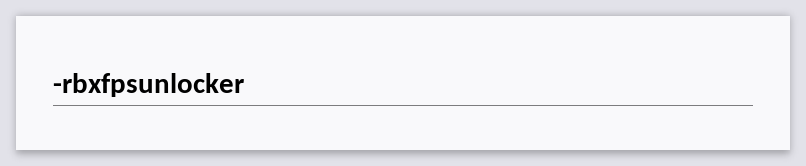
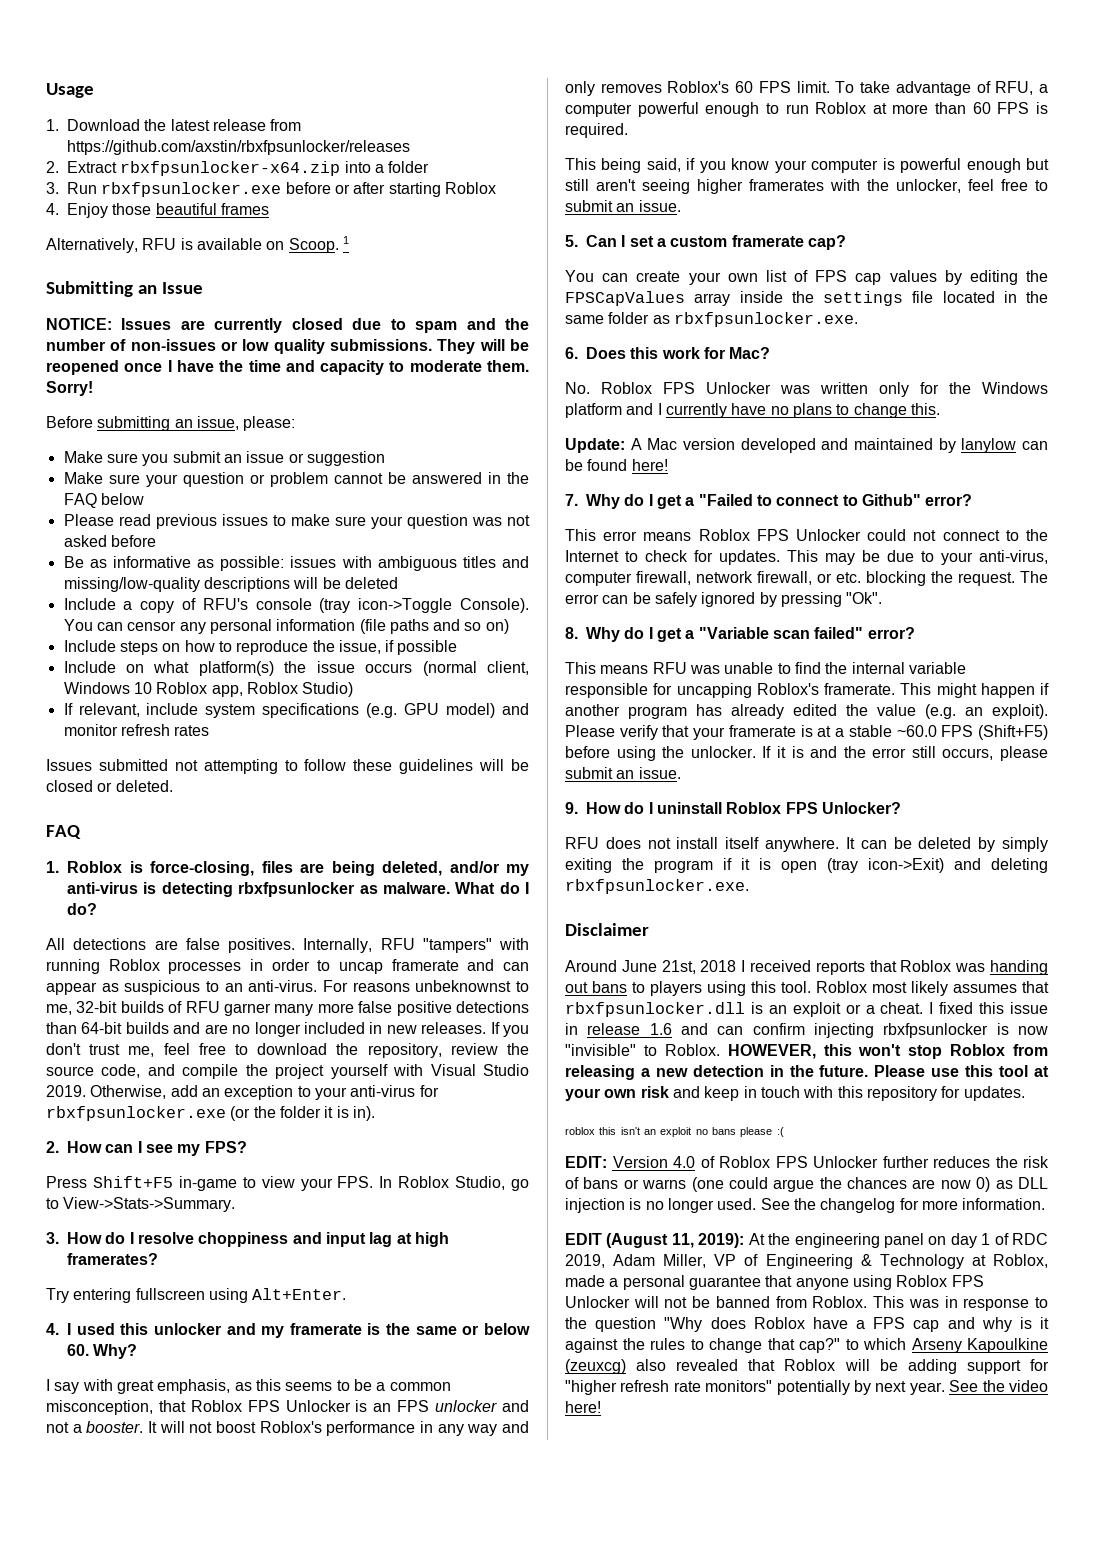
[53,73,244,97] -rbxfpsunlocker -> [46,83,94,98] [46,119,302,131] [67,140,410,155] [46,161,430,176] [46,182,496,197] [46,203,269,218] [46,236,349,253] [46,281,203,297] [46,318,530,333] [46,339,529,354] [46,360,530,375] [46,381,93,396] [46,416,296,431] [63,451,385,466] [63,472,529,487] [63,493,144,508] [63,514,530,529] [63,535,156,547] [63,556,529,571] [63,577,398,592] [63,598,529,613] [63,619,509,634] [63,640,458,655] [63,661,529,676] [63,682,354,697] [63,703,529,718] [63,724,210,736] [46,759,530,774] [46,780,173,792] [46,825,81,839] [46,861,529,876] [67,882,529,897] [67,903,97,915] [46,938,529,953] [46,959,529,974] [46,980,529,995] [46,1001,529,1016] [46,1022,529,1037] [46,1043,529,1058] [46,1064,530,1079] [46,1085,439,1100] [46,1106,375,1121] [46,1141,247,1156] [46,1176,529,1191] [46,1197,236,1212] [46,1232,449,1247] [67,1253,158,1265] [46,1288,347,1303] [46,1323,530,1338] [67,1344,138,1359] [46,1379,451,1394] [46,1400,530,1415] [46,1421,529,1436] [565,81,1048,96] [565,102,1048,117] [565,123,628,138] [565,158,1049,173] [565,179,1048,194] [565,200,681,212] [565,235,846,250] [565,270,1048,285] [565,291,1048,306] [565,312,858,327] [565,347,771,359] [565,382,1048,397] [565,403,940,418] [565,438,1048,453] [565,459,668,471] [565,494,973,509] [565,529,1048,541] [565,550,1048,565] [565,571,1048,586] [565,592,883,607] [565,627,915,642] [565,662,966,674] [565,683,1049,698] [565,704,1048,719] [565,725,1048,740] [565,746,1048,761] [565,767,681,779] [565,802,901,814] [565,837,1048,852] [565,858,1048,873] [565,879,749,894] [565,923,649,936] [565,960,1048,975] [565,981,1049,996] [565,1002,1048,1017] [565,1023,1048,1038] [565,1044,1048,1059] [565,1065,1049,1080] [565,1086,1025,1101] [565,1127,784,1137] [565,1156,1049,1168] [565,1177,1048,1192] [565,1198,1046,1213] [565,1233,1048,1248] [565,1254,1048,1269] [565,1275,984,1290] [565,1296,1048,1311] [565,1317,1049,1332] [565,1338,1048,1353] [565,1359,1049,1374] [565,1380,1048,1395] [565,1401,601,1413] Usage // 1. Download the latest release from https://github.com/axstin/rbxfpsunlocker/releases // 2. Extract rbxfpsunlocker-x64.zip into a folder // 3. Run rbxfpsunlocker.exe before or after starting Roblox // 4. Enjoy those beautiful frames // Alternatively, RFU is available on Scoop. 1 // Submitting an Issue // NOTICE: Issues are currently closed due to spam and the number of non-issues or low quality submissions. They will be reopened once I have the time and capacity to moderate them. Sorry! // Before submitting an issue, please: // Make sure you submit an issue or suggestion // Make sure your question or problem cannot be answered in the FAQ below // Please read previous issues to make sure your question was not asked before // Be as informative as possible: issues with ambiguous titles and missing/low-quality descriptions will be deleted // Include a copy of RFU's console (tray icon->Toggle Console). You can censor any personal information (file paths and so on) // Include steps on how to reproduce the issue, if possible // Include on what platform(s) the issue occurs (normal client, Windows 10 Roblox app, Roblox Studio) // If relevant, include system specifications (e.g. GPU model) and monitor refresh rates // Issues submitted not attempting to follow these guidelines will be closed or deleted. // FAQ // 1. Roblox is force-closing, files are being deleted, and/or my anti-virus is detecting rbxfpsunlocker as malware. What do I do? // All detections are false positives. Internally, RFU "tampers" with running Roblox processes in order to uncap framerate and can appear as suspicious to an anti-virus. For reasons unbeknownst to me, 32-bit builds of RFU garner many more false positive detections than 64-bit builds and are no longer included in new releases. If you don't trust me, feel free to download the repository, review the source code, and compile the project yourself with Visual Studio 2019. Otherwise, add an exception to your anti-virus for rbxfpsunlocker.exe (or the folder it is in). // 2. How can I see my FPS? // Press Shift+F5 in-game to view your FPS. In Roblox Studio, go to View->Stats->Summary. // 3. How do I resolve choppiness and input lag at high framerates? // Try entering fullscreen using Alt+Enter. // 4. I used this unlocker and my framerate is the same or below 60. Why? // I say with great emphasis, as this seems to be a common misconception, that Roblox FPS Unlocker is an FPS unlocker and not a booster. It will not boost Roblox's performance in any way and only removes Roblox's 60 FPS limit. To take advantage of RFU, a computer powerful enough to run Roblox at more than 60 FPS is required. // This being said, if you know your computer is powerful enough but still aren't seeing higher framerates with the unlocker, feel free to submit an issue. // 5. Can I set a custom framerate cap? // You can create your own list of FPS cap values by editing the FPSCapValues array inside the settings file located in the same folder as rbxfpsunlocker.exe. // 6. Does this work for Mac? // No. Roblox FPS Unlocker was written only for the Windows platform and I currently have no plans to change this. // Update: A Mac version developed and maintained by lanylow can be found here! // 7. Why do I get a "Failed to connect to Github" error? // This error means Roblox FPS Unlocker could not connect to the Internet to check for updates. This may be due to your anti-virus, computer firewall, network firewall, or etc. blocking the request. The error can be safely ignored by pressing "Ok". // 8. Why do I get a "Variable scan failed" error? // This means RFU was unable to find the internal variable responsible for uncapping Roblox's framerate. This might happen if another program has already edited the value (e.g. an exploit). Please verify that your framerate is at a stable ~60.0 FPS (Shift+F5) before using the unlocker. If it is and the error still occurs, please submit an issue. // 9. How do I uninstall Roblox FPS Unlocker? // RFU does not install itself anywhere. It can be deleted by simply exiting the program if it is open (tray icon->Exit) and deleting rbxfpsunlocker.exe. // Disclaimer // Around June 21st, 2018 I received reports that Roblox was handing out bans to players using this tool. Roblox most likely assumes that rbxfpsunlocker.dll is an exploit or a cheat. I fixed this issue in release 1.6 and can confirm injecting rbxfpsunlocker is now "invisible" to Roblox. HOWEVER, this won't stop Roblox from releasing a new detection in the future. Please use this tool at your own risk and keep in touch with this repository for updates. // roblox this isn't an exploit no bans please :( // EDIT: Version 4.0 of Roblox FPS Unlocker further reduces the risk of bans or warns (one could argue the chances are now 0) as DLL injection is no longer used. See the changelog for more information. // EDIT (August 11, 2019): At the engineering panel on day 1 of RDC 2019, Adam Miller, VP of Engineering & Technology at Roblox, made a personal guarantee that anyone using Roblox FPS Unlocker will not be banned from Roblox. This was in response to the question "Why does Roblox have a FPS cap and why is it against the rules to change that cap?" to which Arseny Kapoulkine (zeuxcg) also revealed that Roblox will be adding support for "higher refresh rate monitors" potentially by next year. See the video here!

